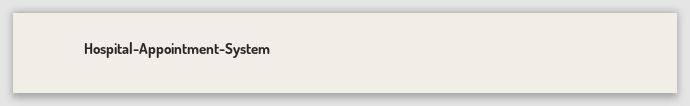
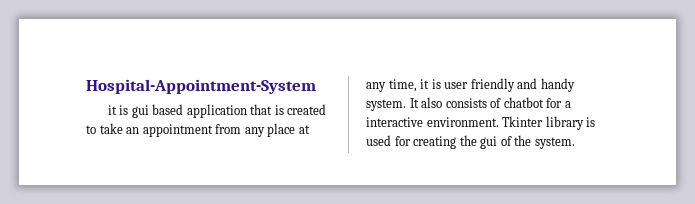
(270, 50) none -> [107,104,327,118] [86,123,310,137] [366,78,575,92] [366,97,571,111] [366,116,596,130] [366,135,575,149] // it is gui based application that is created to take an appointment from any place at any time, it is user friendly and handy system. It also consists of chatbot for a interactive environment. Tkinter library is used for creating the gui of the system.

